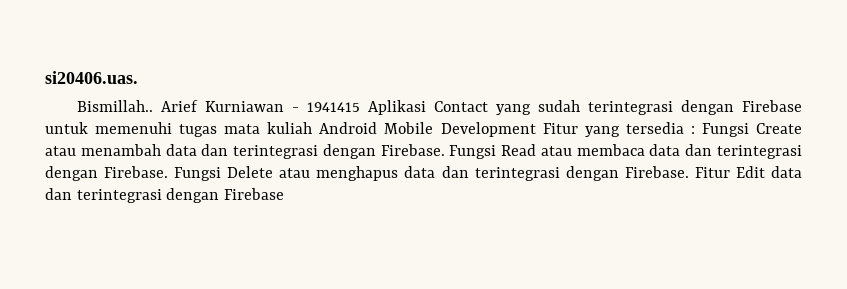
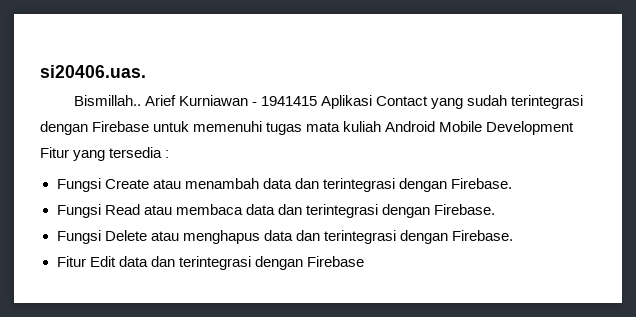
(695, 130) none -> (170, 154) //
(445, 150) none -> (512, 183) //
(169, 172) none -> (495, 209) //
(689, 172) none -> (513, 235) //

